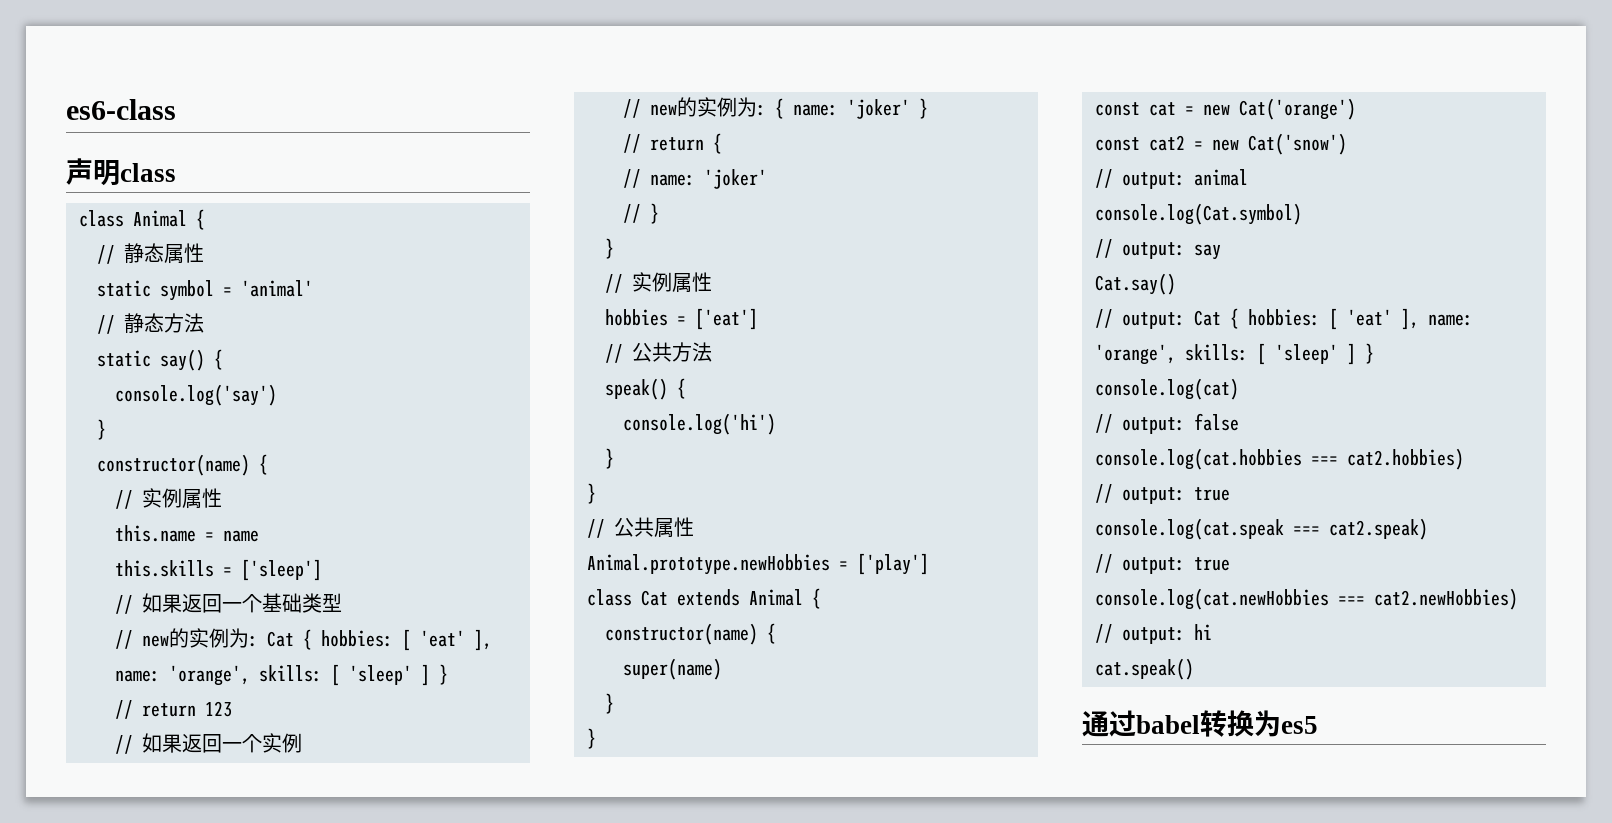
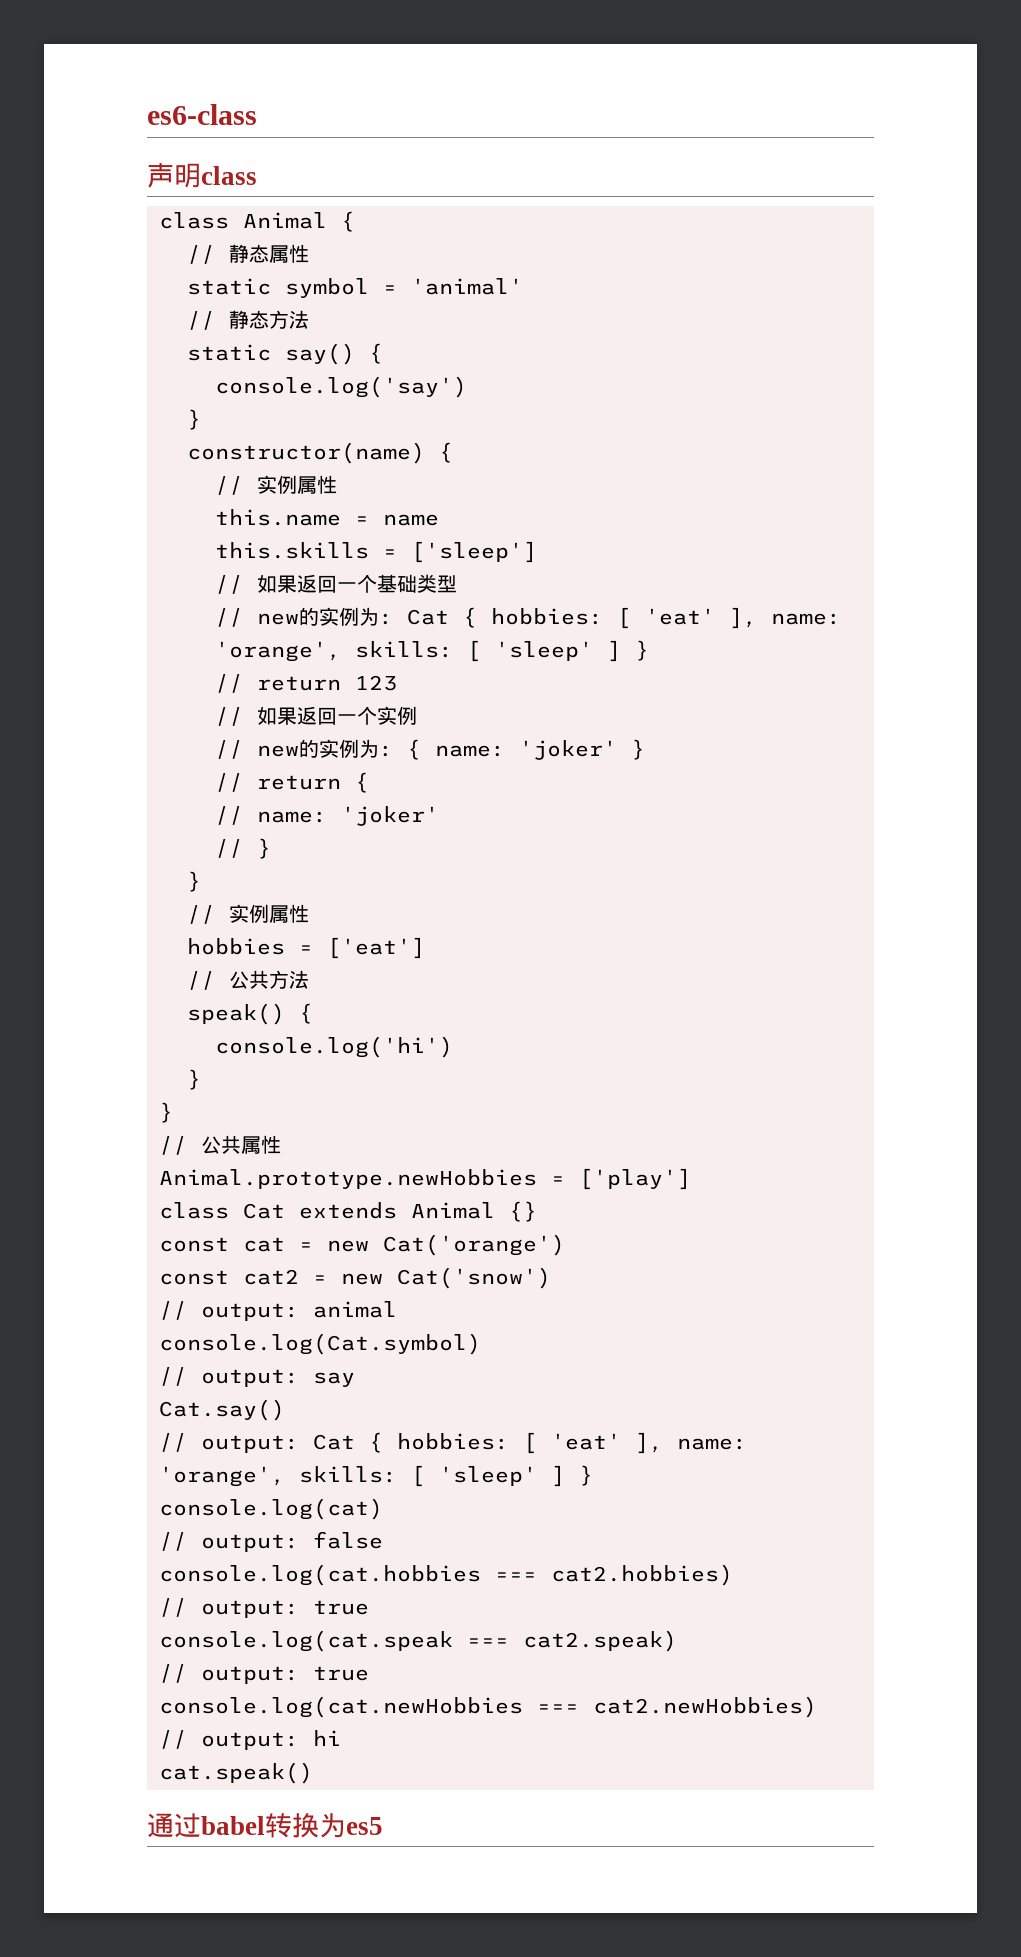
[811,588,821,609] [604,623,776,645] [622,658,722,680] [604,693,614,714] [586,728,596,749] { // constructor(name) { // super(name) // } // } -> [509,1201,538,1222] {}

